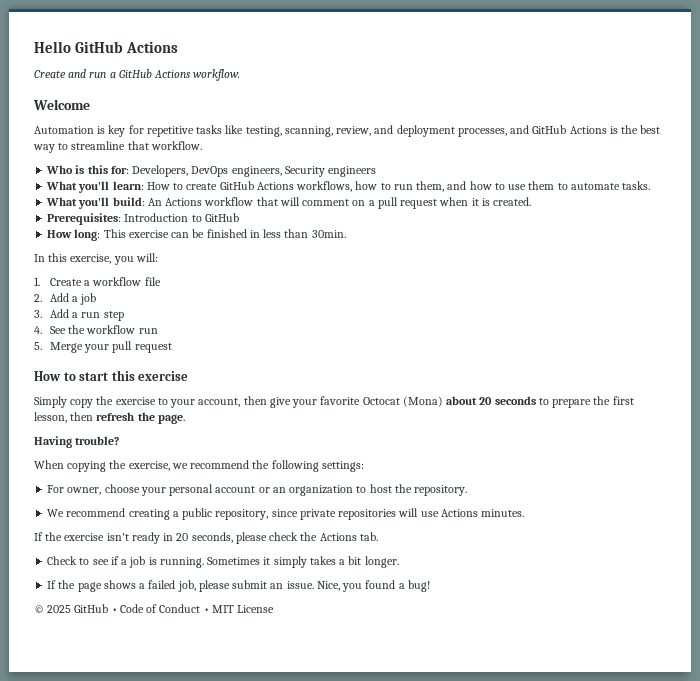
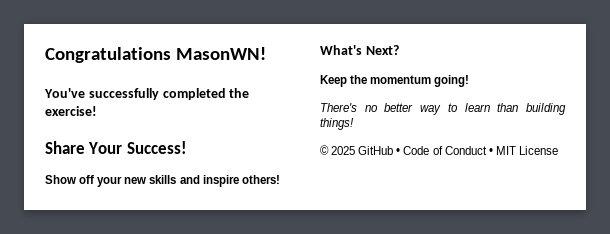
[34,41,179,53] [34,69,241,81] [33,99,90,110] [34,125,661,137] [33,141,202,153] [46,165,377,177] [46,181,651,193] [46,197,532,209] [47,213,239,225] [47,229,346,241] [34,253,158,265] [34,277,161,286] [34,293,97,305] [34,309,124,321] [34,325,158,334] [34,341,172,353] [34,370,189,381] [34,396,634,408] [34,412,185,424] [34,436,120,448] [34,460,364,472] [47,484,468,496] [47,508,525,520] [34,532,378,544] [47,556,399,568] [47,580,430,592] Hello GitHub Actions // Create and run a GitHub Actions workflow. // Welcome // Automation is key for repetitive tasks like testing, scanning, review, and deployment processes, and GitHub Actions is the best way to streamline that workflow. // Who is this for: Developers, DevOps engineers, Security engineers // What you'll learn: How to create GitHub Actions workflows, how to run them, and how to use them to automate tasks. // What you'll build: An Actions workflow that will comment on a pull request when it is created. // Prerequisites: Introduction to GitHub // How long: This exercise can be finished in less than 30min. // In this exercise, you will: // 1. Create a workflow file // 2. Add a job // 3. Add a run step // 4. See the workflow run // 5. Merge your pull request // How to start this exercise // Simply copy the exercise to your account, then give your favorite Octocat (Mona) about 20 seconds to prepare the first lesson, then refresh the page. // Having trouble? // When copying the exercise, we recommend the following settings: // For owner, choose your personal account or an organization to host the repository. // We recommend creating a public repository, since private repositories will use Actions minutes. // If the exercise isn't ready in 20 seconds, please check the Actions tab. // Check to see if a job is running. Sometimes it simply takes a bit longer. // If the page shows a failed job, please submit an issue. Nice, you found a bug! -> [45,47,267,63] [44,88,250,100] [45,106,97,116] [45,141,187,154] [45,175,280,187] [320,45,399,55] [320,75,470,87] [320,103,566,115] [320,118,354,130] Congratulations MasonWN! // You've successfully completed the exercise! // Share Your Success! // Show off your new skills and inspire others! // What's Next? // Keep the momentum going! // There's no better way to learn than building things!

